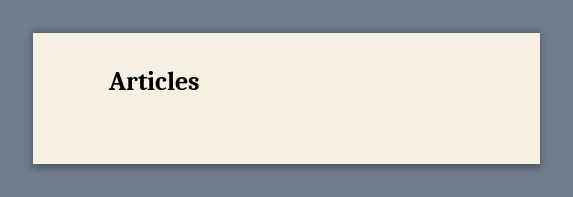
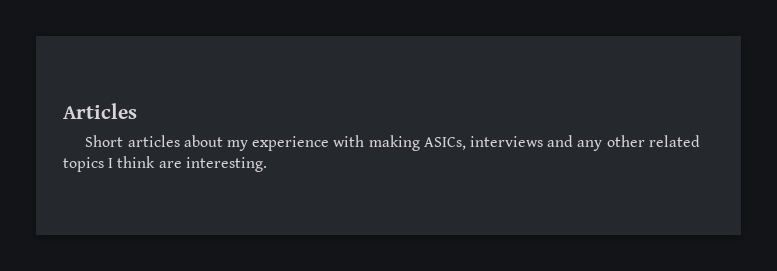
(200, 80) none -> [85,135,700,151] [63,156,267,172] // Short articles about my experience with making ASICs, interviews and any other related topics I think are interesting.

